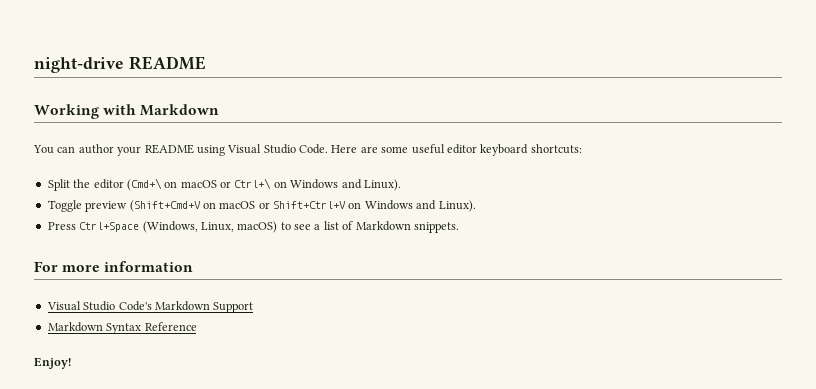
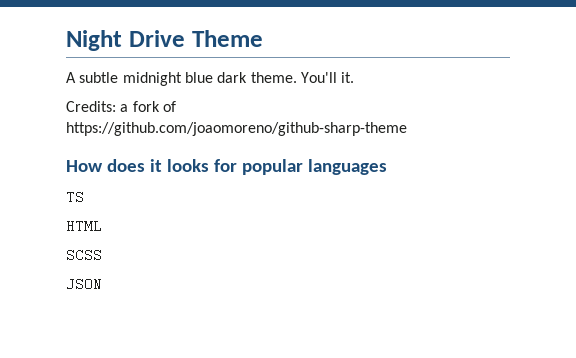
[34,56,206,73] [34,104,220,119] [33,144,582,156] [47,178,401,191] [47,200,476,212] [47,221,459,233] [34,261,194,272] [46,301,254,313] [47,322,197,334] [34,357,71,369] night-drive README // Working with Markdown // You can author your README using Visual Studio Code. Here are some useful editor keyboard shortcuts: // Split the editor (Cmd+\ on macOS or Ctrl+\ on Windows and Linux). // Toggle preview (Shift+Cmd+V on macOS or Shift+Ctrl+V on Windows and Linux). // Press Ctrl+Space (Windows, Linux, macOS) to see a list of Markdown snippets. // For more information // Visual Studio Code's Markdown Support // Markdown Syntax Reference // Enjoy! -> [66,30,263,51] [66,72,355,86] [66,101,176,112] [66,122,407,136] [66,159,387,175] [66,190,84,204] [66,219,102,233] [66,248,102,262] [66,277,102,291] Night Drive Theme // A subtle midnight blue dark theme. You'll it. // Credits: a fork of https://github.com/joaomoreno/github-sharp-theme // How does it looks for popular languages // TS // HTML // SCSS // JSON

